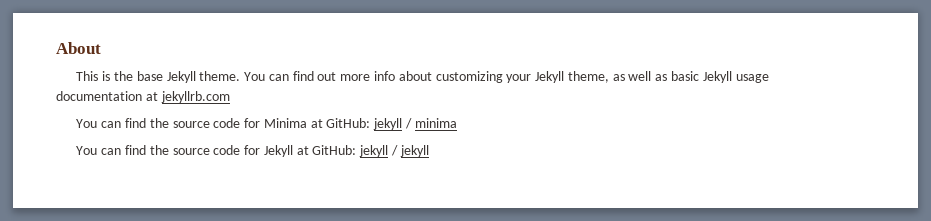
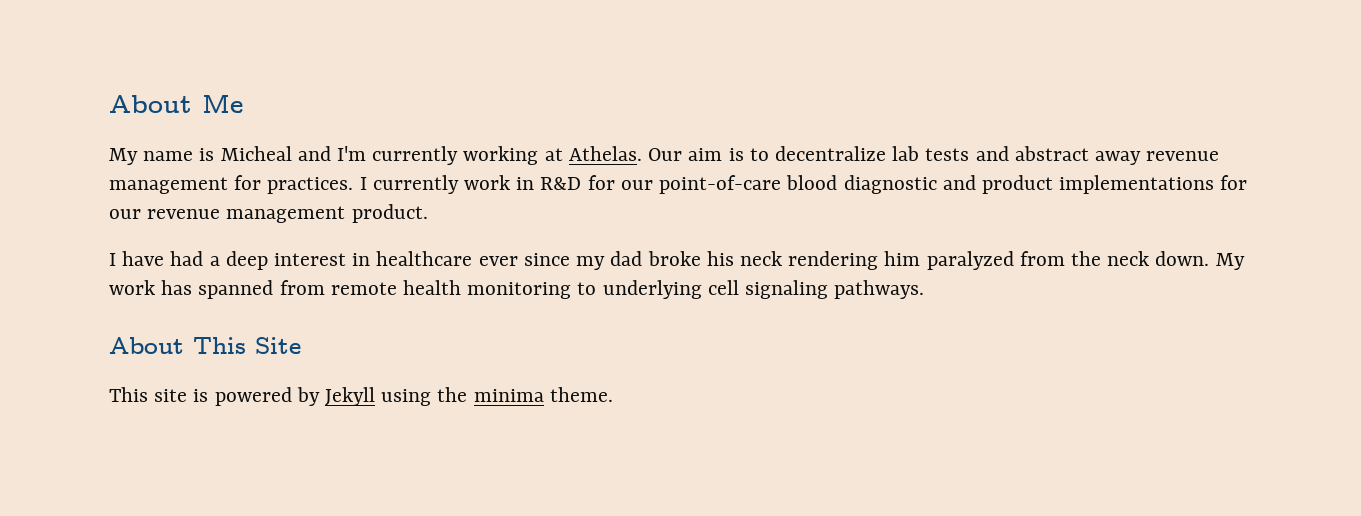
[56,42,101,54] [76,71,769,83] [56,91,230,103] [76,118,457,130] [76,145,429,157] About // This is the base Jekyll theme. You can find out more info about customizing your Jekyll theme, as well as basic Jekyll usage documentation at jekyllrb.com // You can find the source code for Minima at GitHub: jekyll / minima // You can find the source code for Jekyll at GitHub: jekyll / jekyll -> [109,94,243,113] [109,146,1220,165] [109,175,1248,194] [109,204,428,223] [109,251,1245,270] [109,280,925,299] [109,337,301,354] [109,387,613,406] About Me // My name is Micheal and I'm currently working at Athelas. Our aim is to decentralize lab tests and abstract away revenue management for practices. I currently work in R&D for our point-of-care blood diagnostic and product implementations for our revenue management product. // I have had a deep interest in healthcare ever since my dad broke his neck rendering him paralyzed from the neck down. My work has spanned from remote health monitoring to underlying cell signaling pathways. // About This Site // This site is powered by Jekyll using the minima theme.

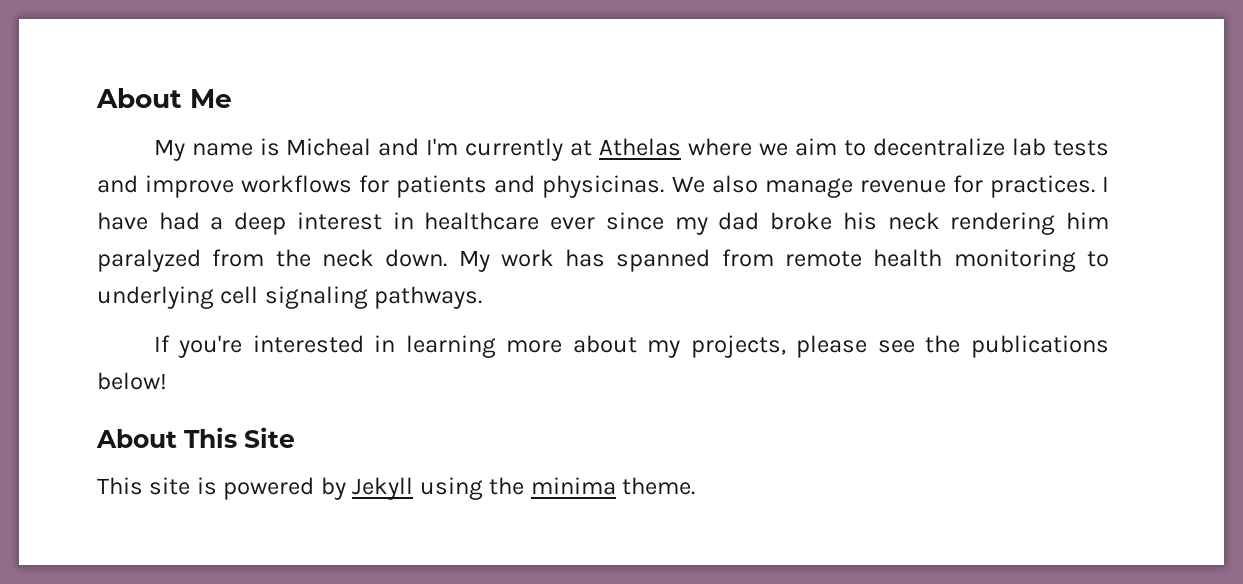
[463,146,744,165] working at Athelas. Our aim is -> [570,138,838,156] at Athelas where we aim
[1014,146,1220,165] [109,175,1248,194] [109,204,428,223] abstract away revenue management for practices. I currently work in R&D for our point-of-care blood diagnostic and product implementations for our revenue management product. // -> [145,175,1095,198] improve workflows for patients and physicinas. We also manage revenue for practices.
(925, 289) none -> [153,335,1109,358] [97,372,167,390] // If you're interested in learning more about my projects, please see the publications below!

